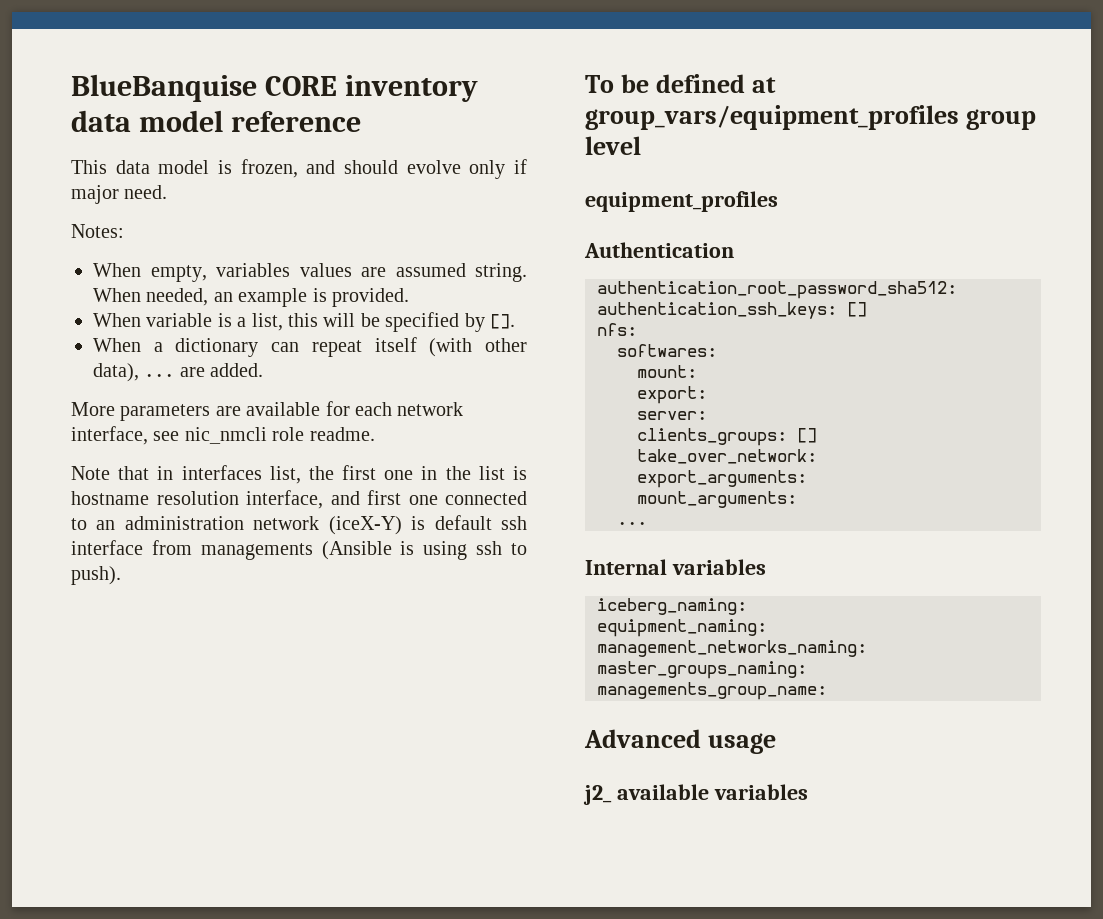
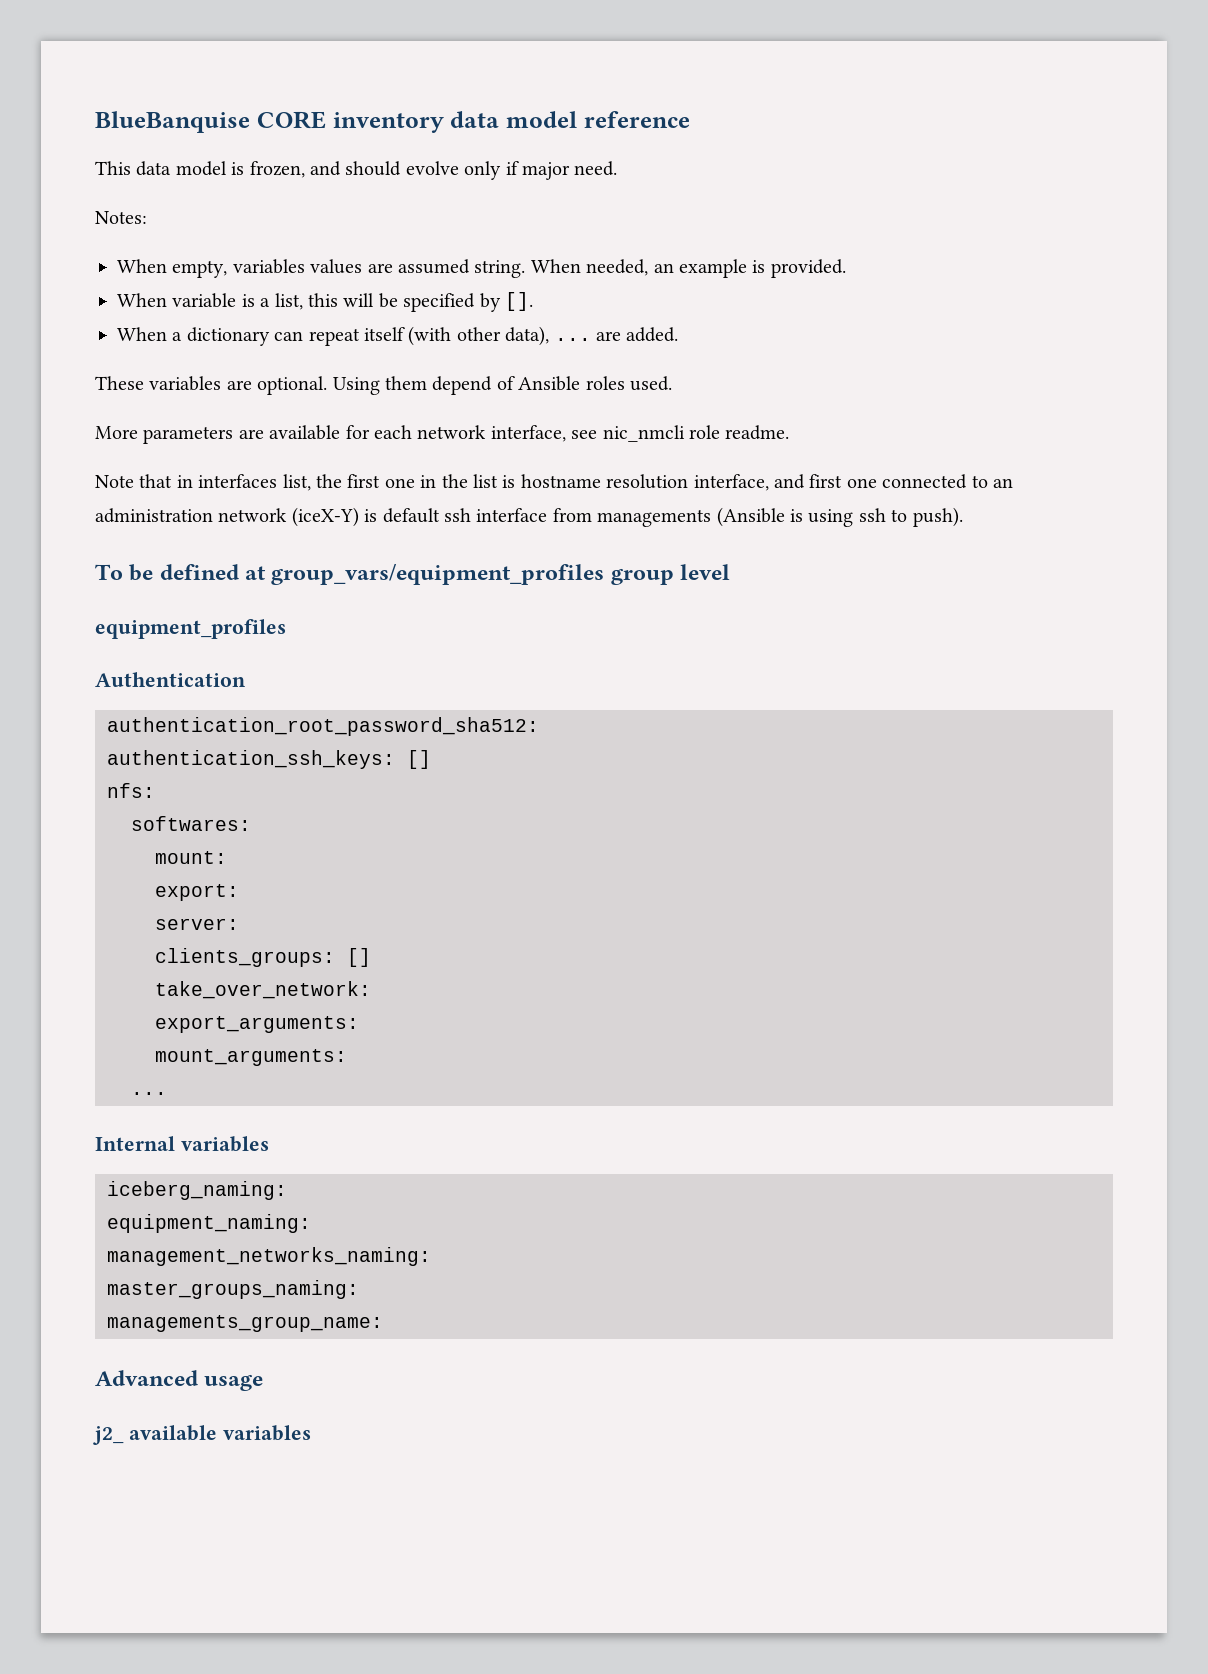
(264, 370) none -> [95,376,672,395] // These variables are optional. Using them depend of Ansible roles used.

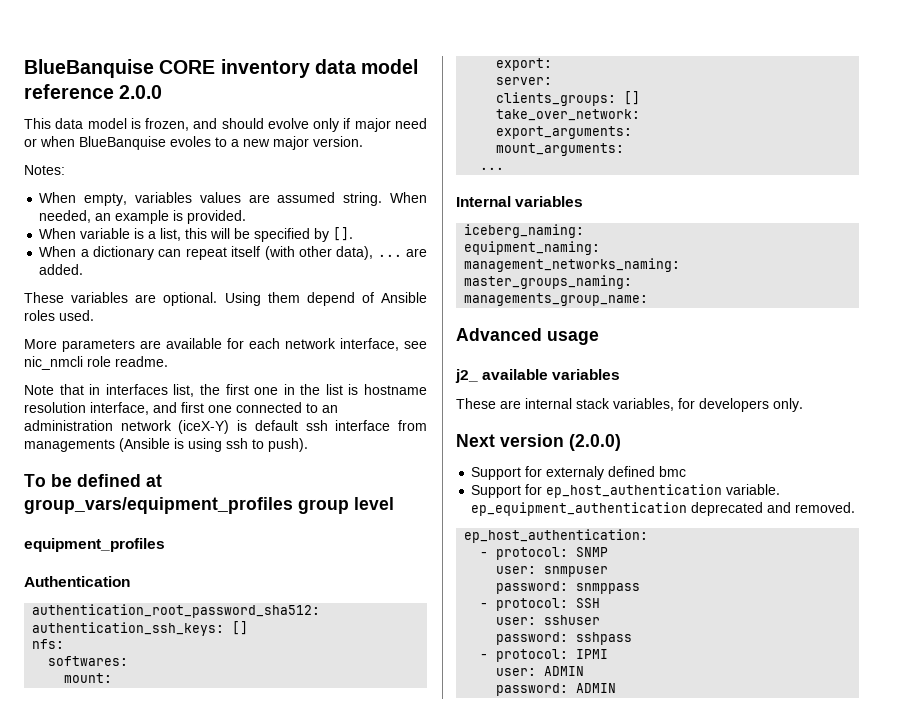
(690, 119) none -> [119,85,163,99] 2.0.0
[574,161,618,176] need. -> [394,118,427,129] [24,136,363,150] need or when BlueBanquise evoles to a new major version.
(311, 1433) none -> [456,398,803,412] [456,434,621,451] [471,466,687,480] [471,484,781,498] [471,502,856,516] [464,529,649,543] [480,547,609,560] [496,566,609,577] [496,581,641,594] [480,598,601,611] [496,615,601,625] [496,632,633,645] [480,649,609,662] [496,666,585,676] [496,683,617,696] // These are internal stack variables, for developers only. // Next version (2.0.0) // Support for externaly defined bmc // Support for ep_host_authentication variable. ep_equipment_authentication deprecated and removed. // ep_host_authentication: // - protocol: SNMP // user: snmpuser // password: snmppass // - protocol: SSH // user: sshuser // password: sshpass // - protocol: IPMI // user: ADMIN // password: ADMIN

